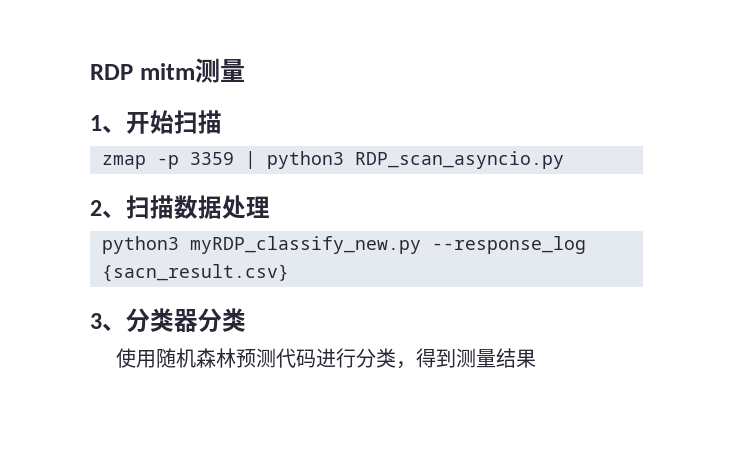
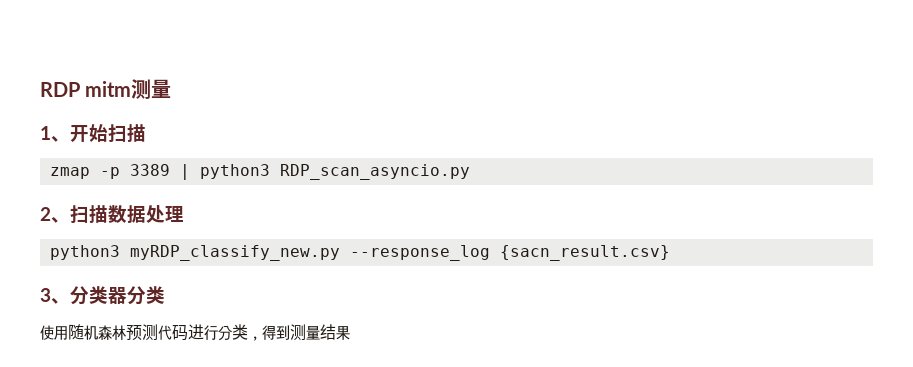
[190,152,234,165] 3359 -> [129,164,170,176] 3389

